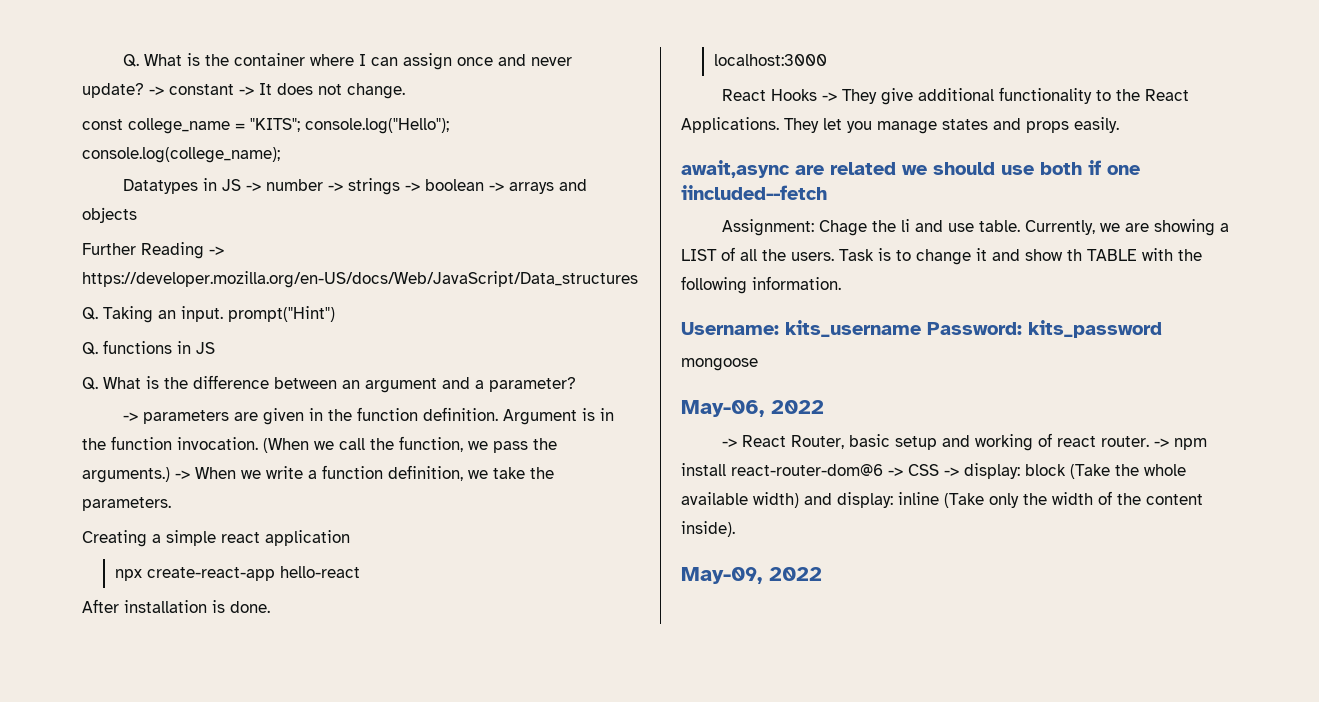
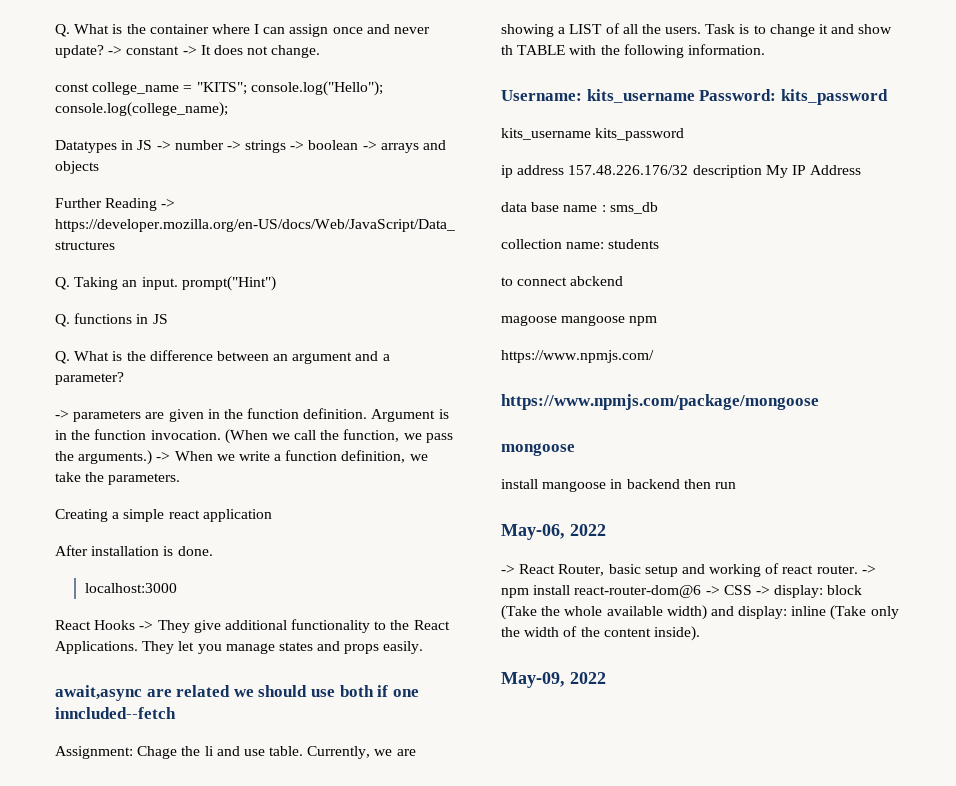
[114,566,360,581] // npx create-react-app hello-react -> (272, 515) none
[681,185,827,200] iincluded--fetch -> [55,707,176,719] inncluded--fetch
[681,358,758,371] mongoose -> [501,128,685,141] [501,165,862,178] [501,202,658,214] [501,239,660,249] [501,276,624,286] [501,315,658,326] [501,350,654,363] [501,394,819,410] [501,443,575,456] [501,479,736,492] kits_username kits_password // ip address 157.48.226.176/32 description My IP Address // data base name : sms_db // collection name: students // to connect abckend // magoose mangoose npm // https://www.npmjs.com/ // https://www.npmjs.com/package/mongoose // mongoose // install mangoose in backend then run

